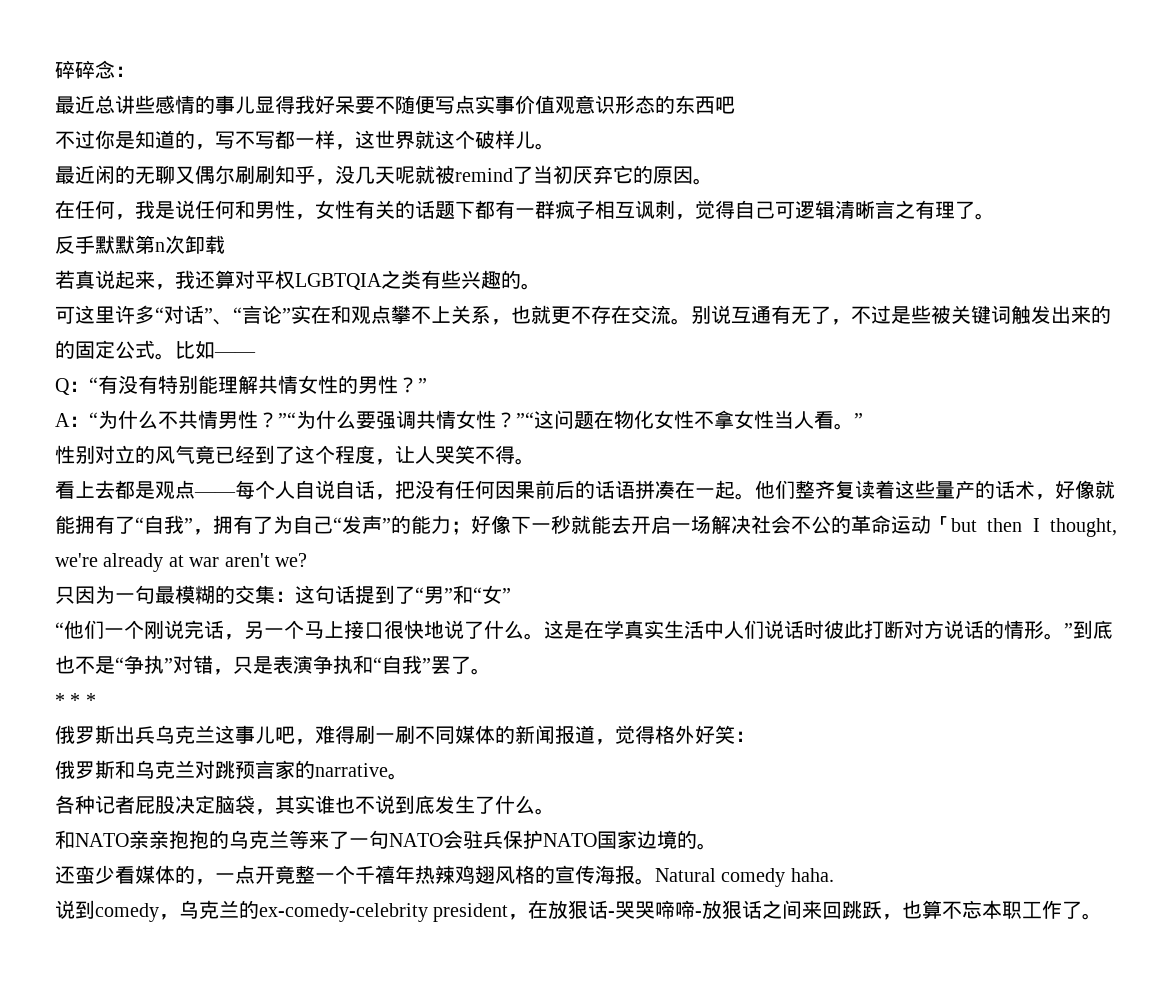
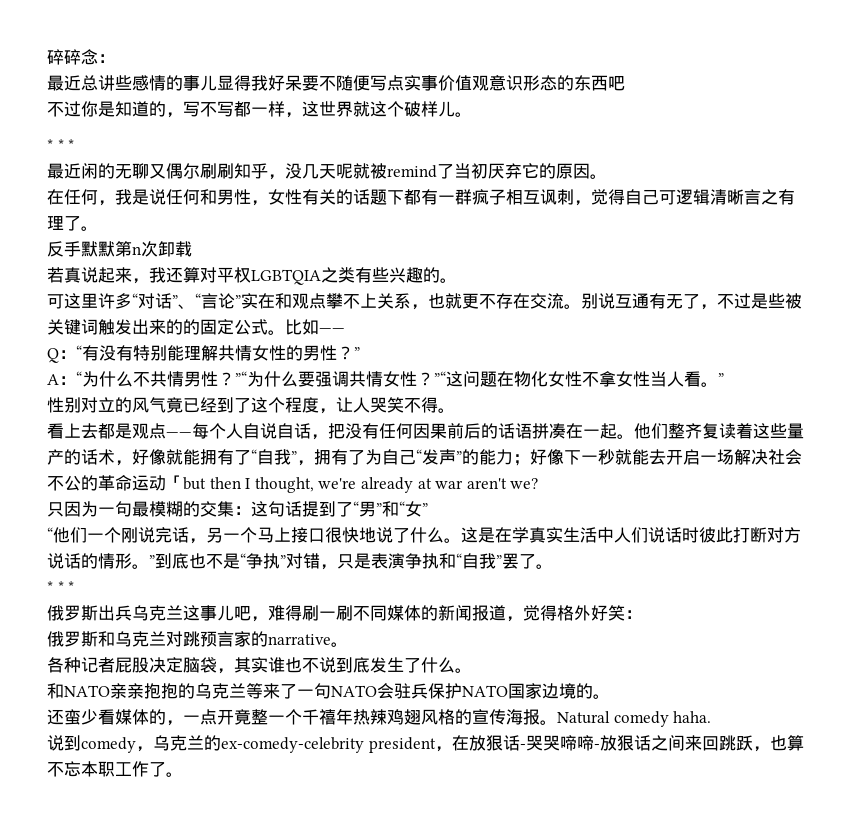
(555, 146) none -> [47,139,75,151] // * * *

